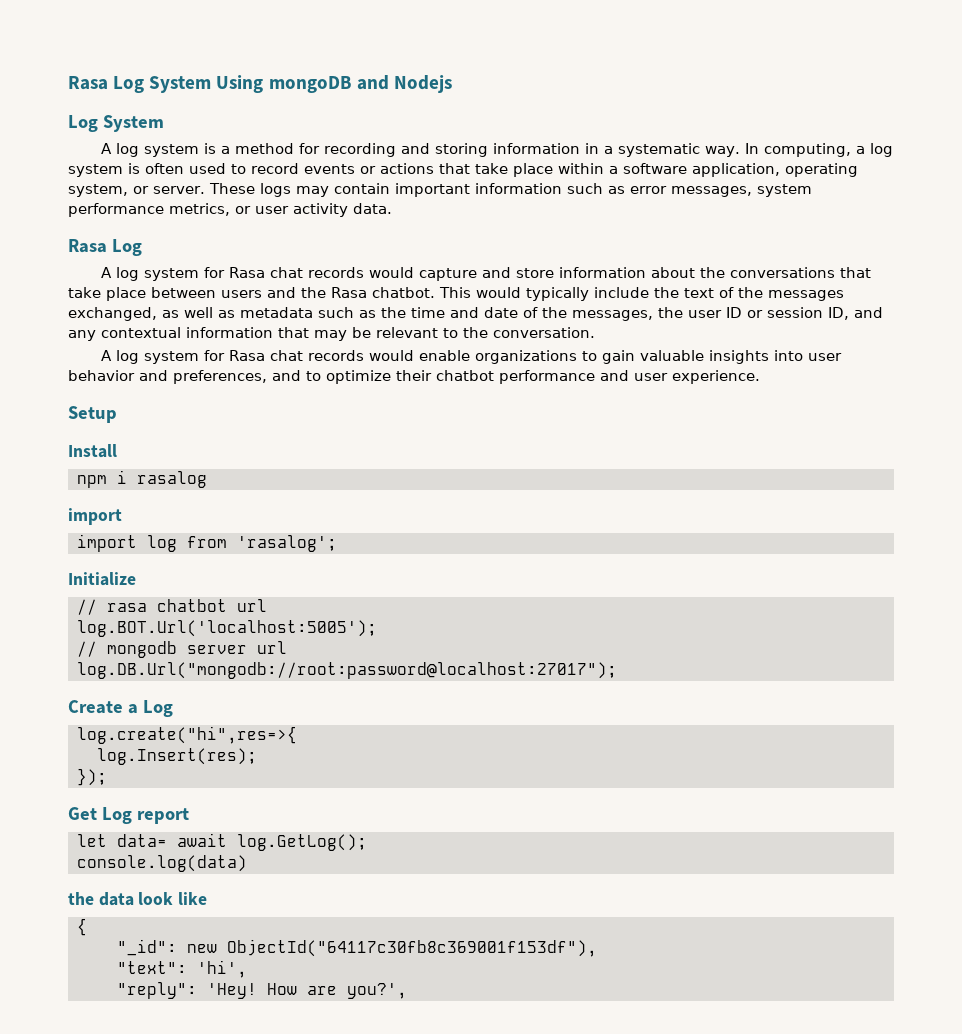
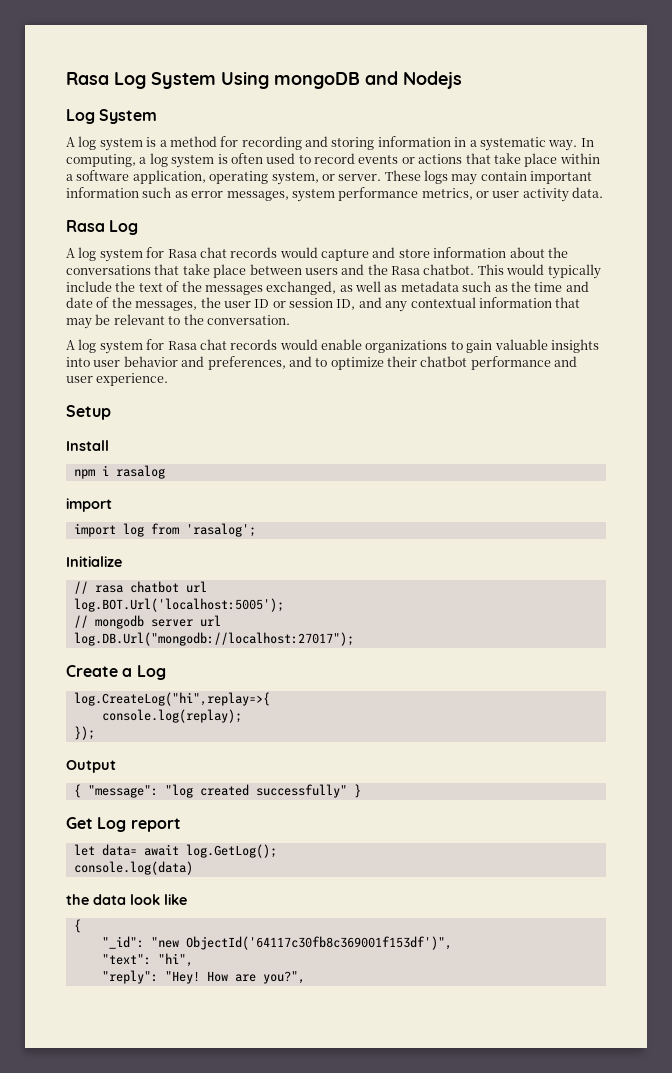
[77,662,617,679] log.DB.Url("mongodb://root:password@localhost:27017"); -> [73,632,354,646] log.DB.Url("mongodb://localhost:27017");
[77,726,297,744] [97,748,257,765] log.create("hi",res=>{ // log.Insert(res); -> [73,692,270,706] [101,709,242,723] log.CreateLog("hi",replay=>{ // console.log(replay);
(107, 777) none -> [66,760,116,773] [73,784,361,798] // Output // { "message": "log created successfully" }
[187,939,597,957] new ObjectId("64117c30fb8c369001f153df"), -> [150,936,452,950] "new ObjectId('64117c30fb8c369001f153df')",
[197,960,247,978] 'hi', -> [157,953,193,967] "hi",
[207,983,257,999] 'Hey! -> [164,971,200,984] "Hey!
[347,983,407,999] you?', -> [262,971,305,984] you?",

